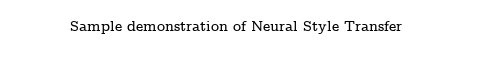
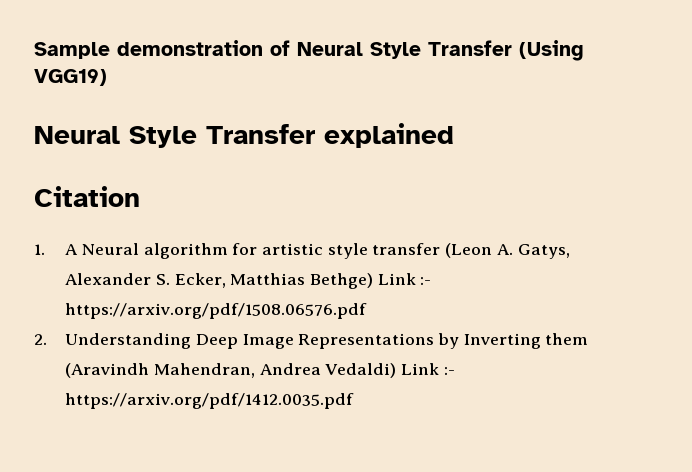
(402, 26) none -> [519,40,584,61] [34,69,107,86] [34,123,454,148] [34,186,140,207] [34,243,570,259] [65,273,432,289] [65,303,368,319] [34,333,589,349] [65,363,455,378] [65,393,355,409] (Using VGG19) // Neural Style Transfer explained // Citation // 1. A Neural algorithm for artistic style transfer (Leon A. Gatys, Alexander S. Ecker, Matthias Bethge) Link :- https://arxiv.org/pdf/1508.06576.pdf // 2. Understanding Deep Image Representations by Inverting them (Aravindh Mahendran, Andrea Vedaldi) Link :- https://arxiv.org/pdf/1412.0035.pdf

